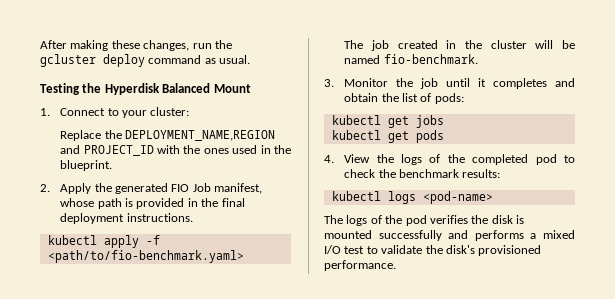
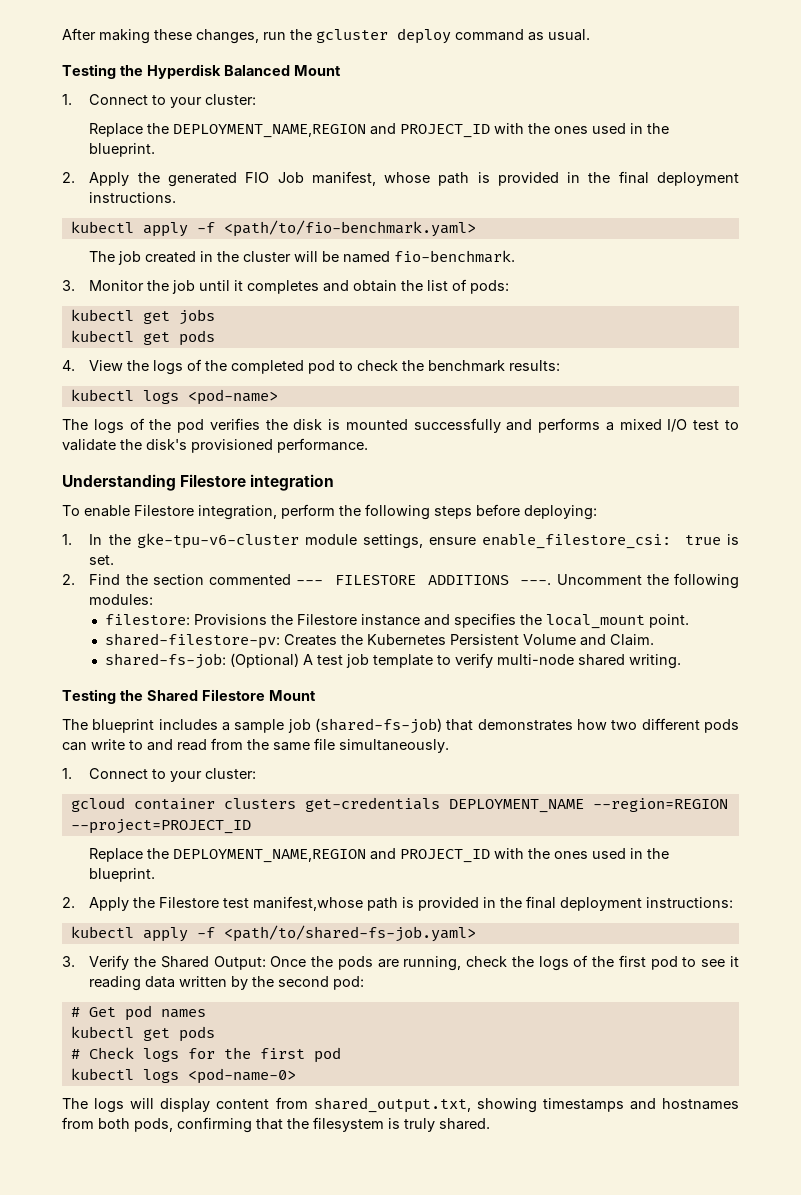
(396, 265) none -> [62,474,335,491] [62,504,597,520] [62,533,739,549] [89,555,115,565] [62,573,740,589] [89,594,154,605] [105,613,690,629] [105,633,655,649] [105,653,682,669] [62,689,316,704] [62,718,740,734] [62,738,449,753] [62,768,257,782] [70,797,728,813] [70,819,251,834] [89,848,670,863] [89,868,156,882] [62,896,734,911] [70,925,476,942] [62,955,740,971] [89,976,365,991] [70,1005,206,1021] [70,1026,215,1042] [70,1047,341,1063] [70,1068,296,1084] [62,1097,740,1113] [62,1117,490,1133] // Understanding Filestore integration // To enable Filestore integration, perform the following steps before deploying: // 1. In the gke-tpu-v6-cluster module settings, ensure enable_filestore_csi: true is set. // 2. Find the section commented --- FILESTORE ADDITIONS ---. Uncomment the following modules: // filestore: Provisions the Filestore instance and specifies the local_mount point. // shared-filestore-pv: Creates the Kubernetes Persistent Volume and Claim. // shared-fs-job: (Optional) A test job template to verify multi-node shared writing. // Testing the Shared Filestore Mount // The blueprint includes a sample job (shared-fs-job) that demonstrates how two different pods can write to and read from the same file simultaneously. // 1. Connect to your cluster: // gcloud container clusters get-credentials DEPLOYMENT_NAME --region=REGION --project=PROJECT_ID // Replace the DEPLOYMENT_NAME,REGION and PROJECT_ID with the ones used in the blueprint. // 2. Apply the Filestore test manifest,whose path is provided in the final deployment instructions: // kubectl apply -f <path/to/shared-fs-job.yaml> // 3. Verify the Shared Output: Once the pods are running, check the logs of the first pod to see it reading data written by the second pod: // # Get pod names // kubectl get pods // # Check logs for the first pod // kubectl logs <pod-name-0> // The logs will display content from shared_output.txt, showing timestamps and hostnames from both pods, confirming that the filesystem is truly shared.

